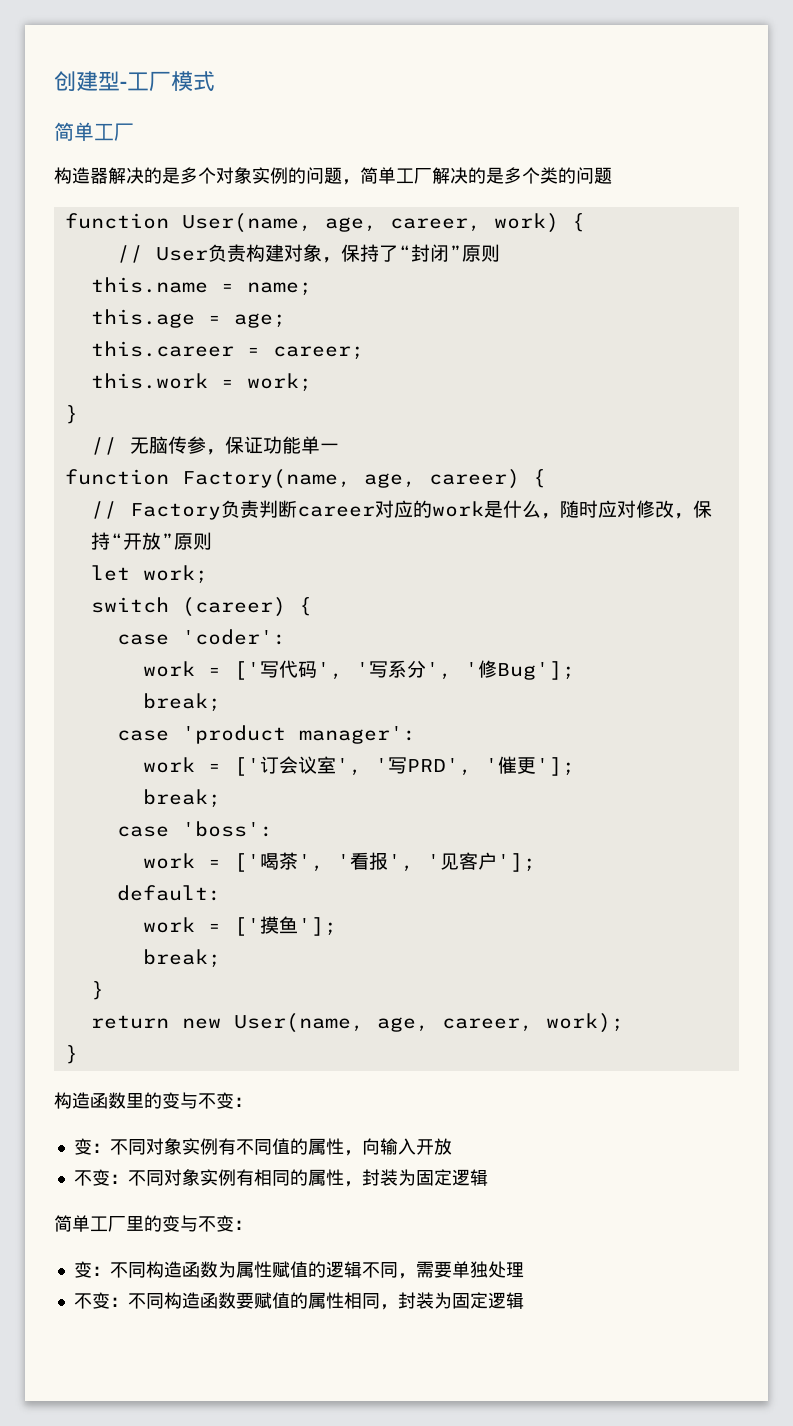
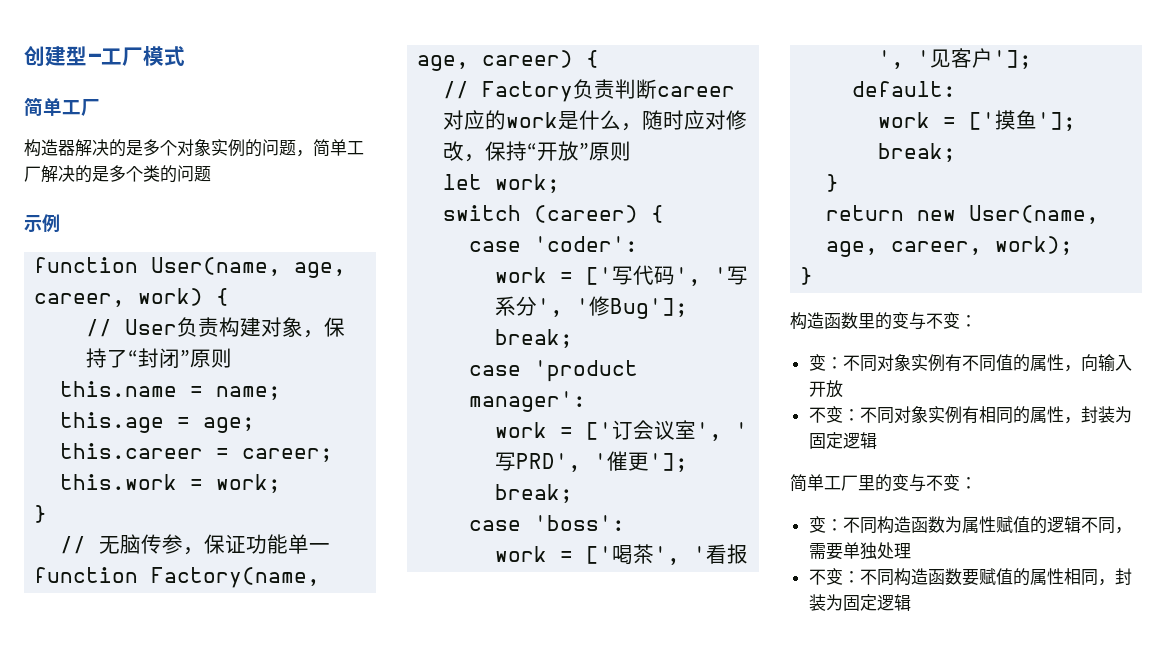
(612, 175) none -> [24,214,60,232] // 示例

